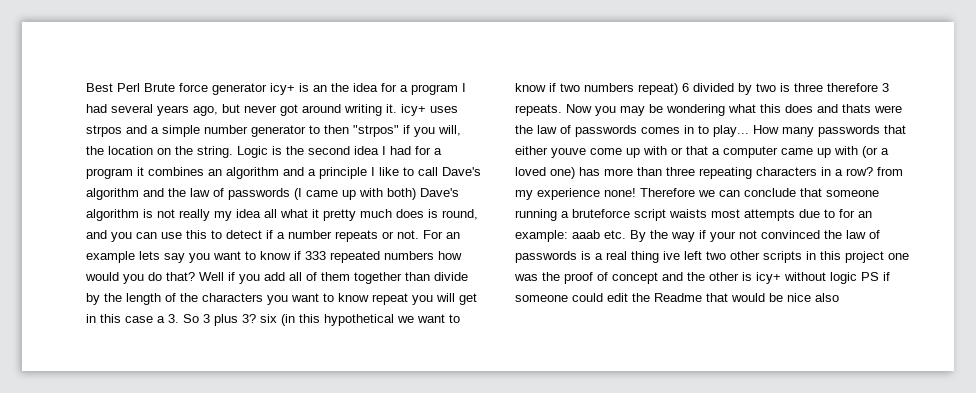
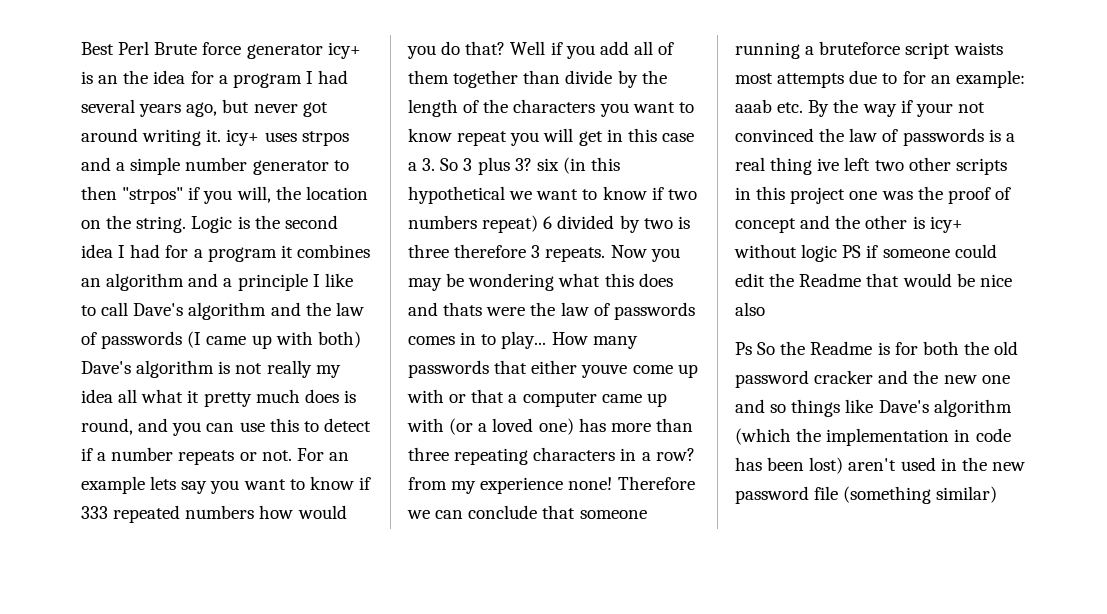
(839, 297) none -> [735,341,1019,355] [735,370,1010,388] [735,399,1012,417] [735,428,1011,446] [735,457,1025,474] [735,486,998,504] // Ps So the Readme is for both the old password cracker and the new one and so things like Dave's algorithm (which the implementation in code has been lost) aren't used in the new password file (something similar)

